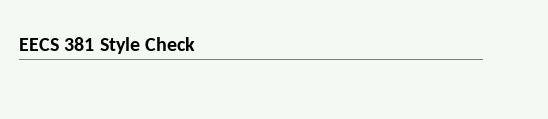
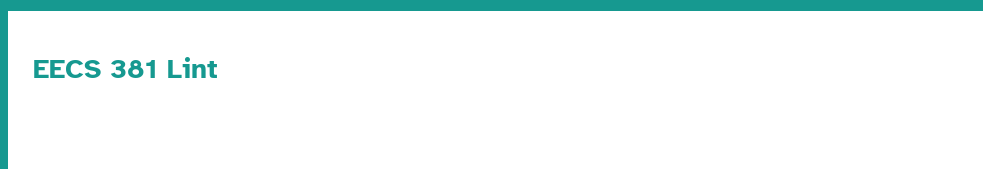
[99,37,195,54] Style Check -> [167,57,218,78] Lint

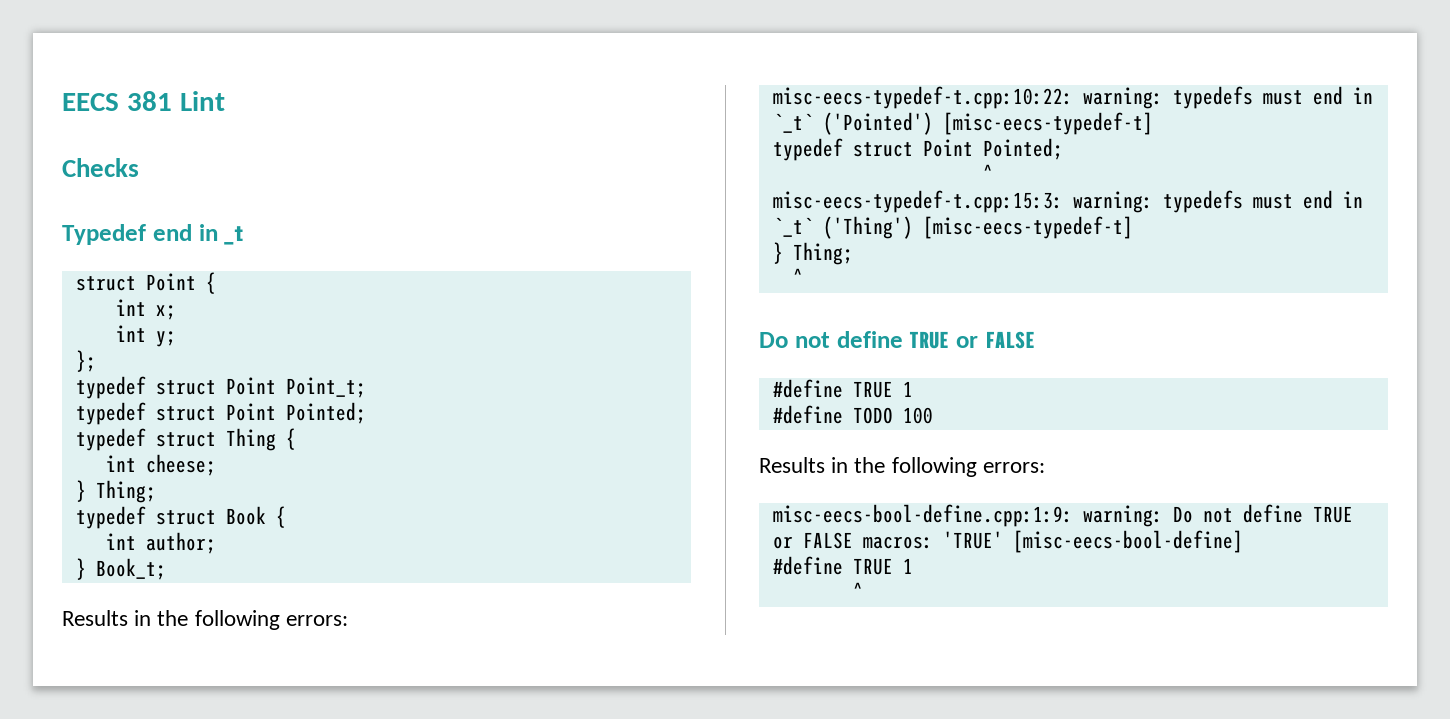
(218, 67) none -> [62,158,139,177] [62,224,245,245] [75,272,216,294] [115,299,176,320] [115,325,176,347] [75,350,96,372] [75,376,366,399] [75,402,366,425] [75,428,296,451] [105,454,216,476] [75,480,156,503] [75,506,286,529] [105,532,216,554] [75,558,166,580] [62,610,348,630] [772,86,1373,109] [772,112,1153,135] [772,138,1063,161] [982,164,993,182] [772,190,1363,213] [772,216,1133,239] [772,242,853,265] [792,268,803,286] [759,331,1035,349] [772,379,913,398] [772,405,933,424] [759,457,1045,477] [772,504,1353,527] [772,530,1243,553] [772,556,913,575] [852,582,863,600] // Checks // Typedef end in _t // struct Point { // int x; // int y; // }; // typedef struct Point Point_t; // typedef struct Point Pointed; // typedef struct Thing { // int cheese; // } Thing; // typedef struct Book { // int author; // } Book_t; // Results in the following errors: // misc-eecs-typedef-t.cpp:10:22: warning: typedefs must end in `_t` ('Pointed') [misc-eecs-typedef-t] // typedef struct Point Pointed; // ^ // misc-eecs-typedef-t.cpp:15:3: warning: typedefs must end in `_t` ('Thing') [misc-eecs-typedef-t] // } Thing; // ^ // Do not define TRUE or FALSE // #define TRUE 1 // #define TODO 100 // Results in the following errors: // misc-eecs-bool-define.cpp:1:9: warning: Do not define TRUE or FALSE macros: 'TRUE' [misc-eecs-bool-define] // #define TRUE 1 // ^

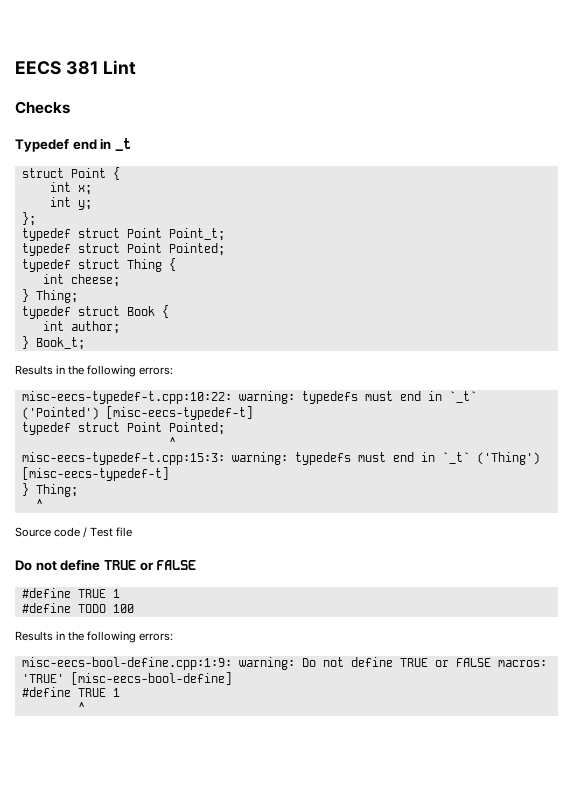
(803, 277) none -> [15,527,133,538] // Source code / Test file

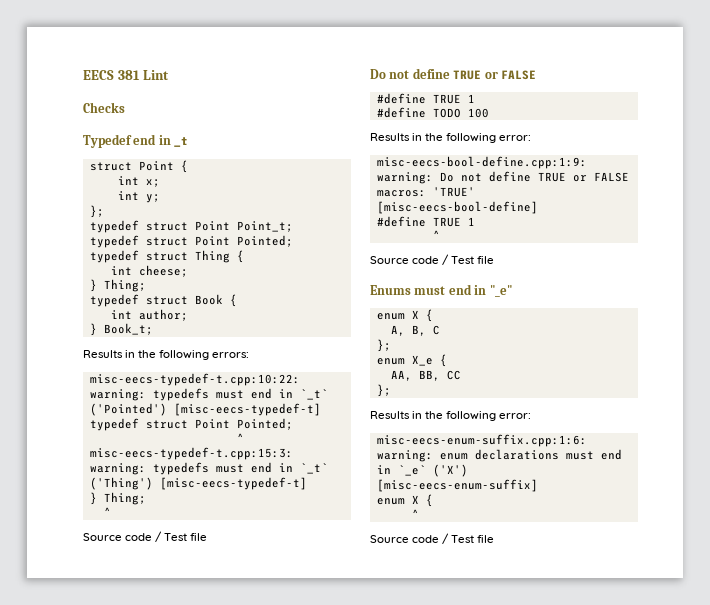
[139,633,174,641] errors: -> [499,135,532,141] error:
(85, 707) none -> [370,254,495,265] [370,284,512,297] [376,309,433,322] [390,325,440,336] [376,339,391,352] [376,354,447,367] [390,370,461,381] [376,384,391,397] [370,411,532,421] [376,434,587,447] [376,449,622,462] [376,464,468,477] [376,479,538,492] [376,494,433,507] [411,509,419,519] [370,533,495,544] // Source code / Test file // Enums must end in "_e" // enum X { // A, B, C // }; // enum X_e { // AA, BB, CC // }; // Results in the following error: // misc-eecs-enum-suffix.cpp:1:6: warning: enum declarations must end in `_e` ('X') [misc-eecs-enum-suffix] // enum X { // ^ // Source code / Test file

